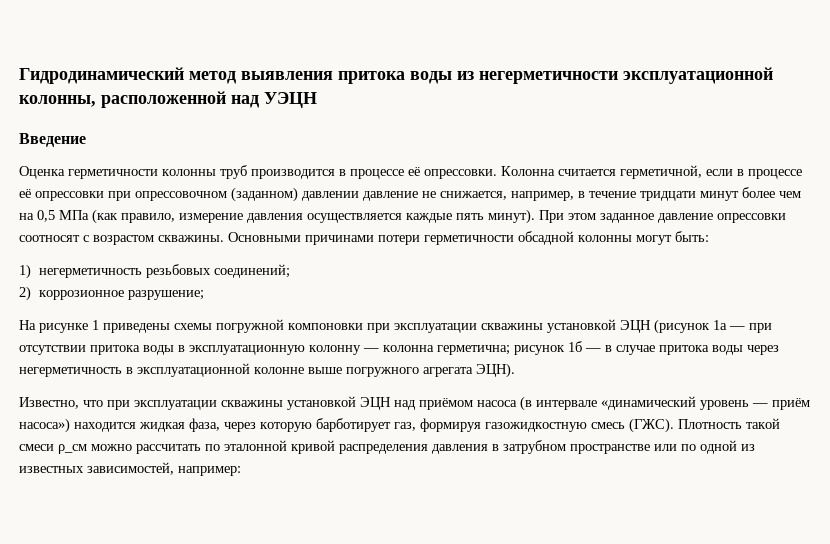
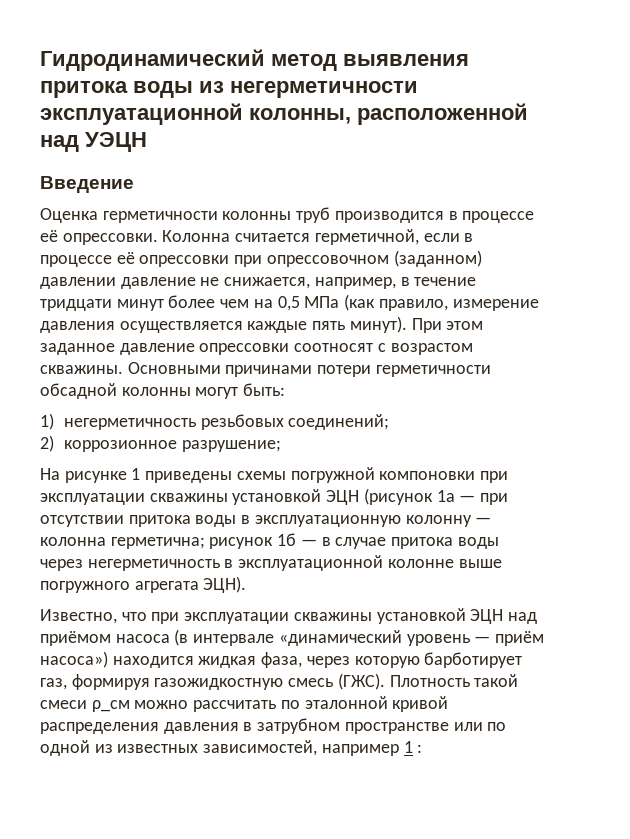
[178,466,241,476] например: -> [321,741,423,756] например 1 :

